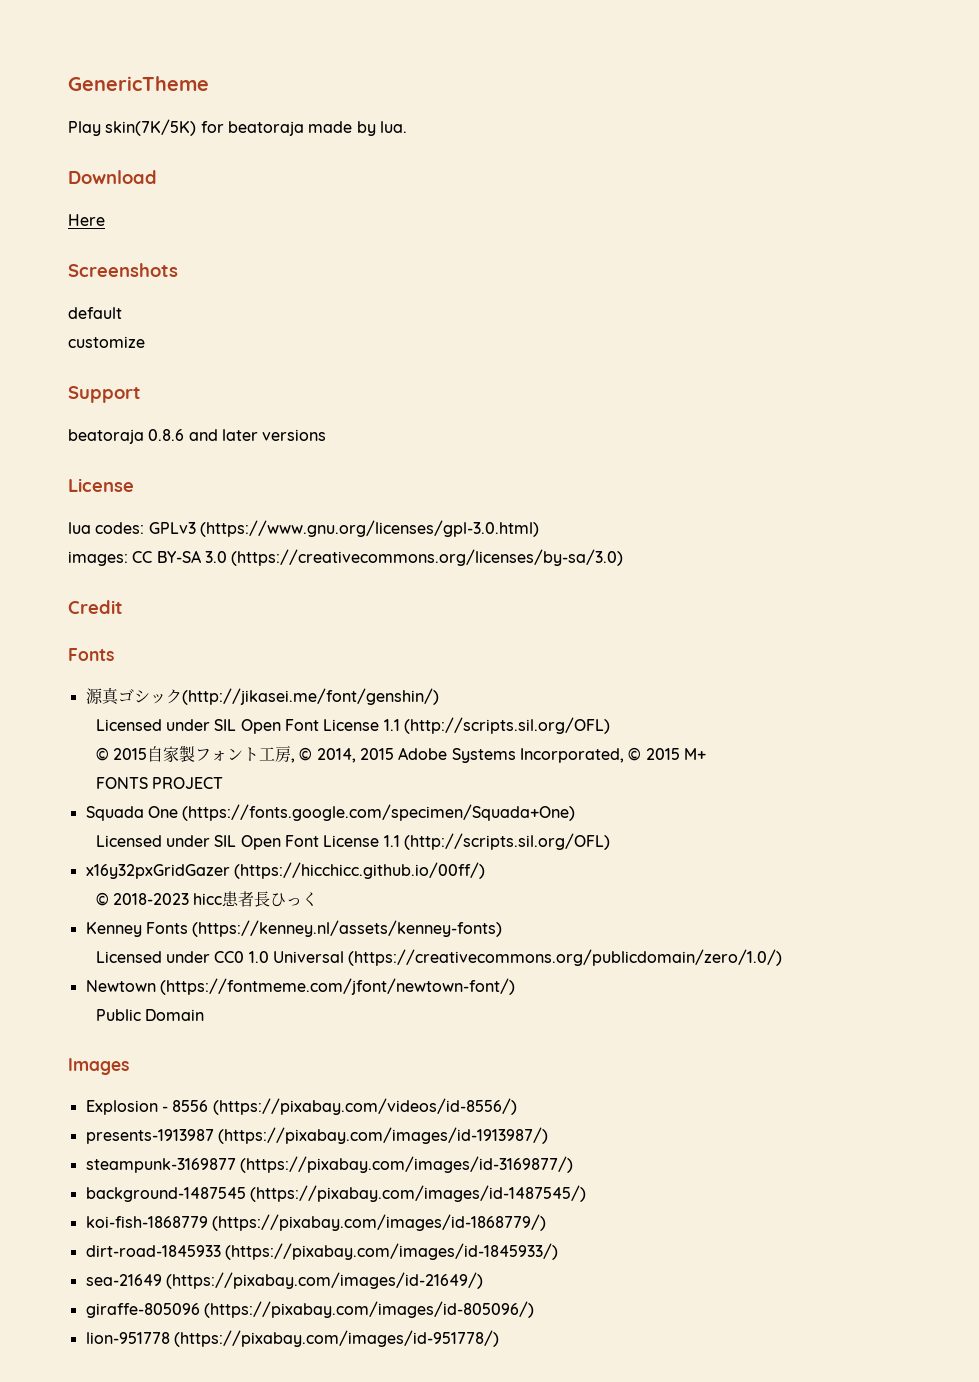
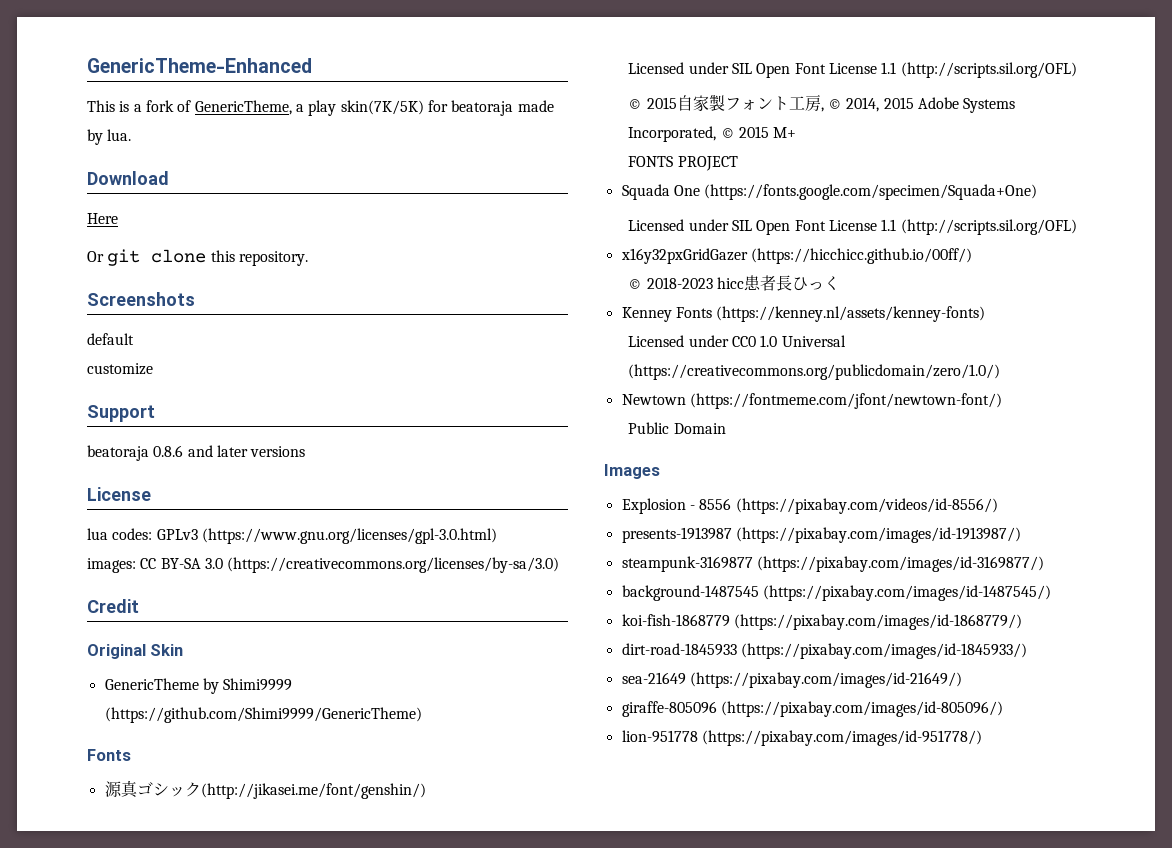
[68,76,209,91] [68,121,101,136] GenericTheme // Play -> [87,58,312,73] [87,100,337,116] GenericTheme-Enhanced // This is a fork of GenericTheme, a play
(105, 220) none -> [87,249,308,266] // Or git clone this repository.
(123, 607) none -> [87,644,184,659] [104,678,293,694] [104,707,422,723] // Original Skin // GenericTheme by Shimi9999 (https://github.com/Shimi9999/GenericTheme)

